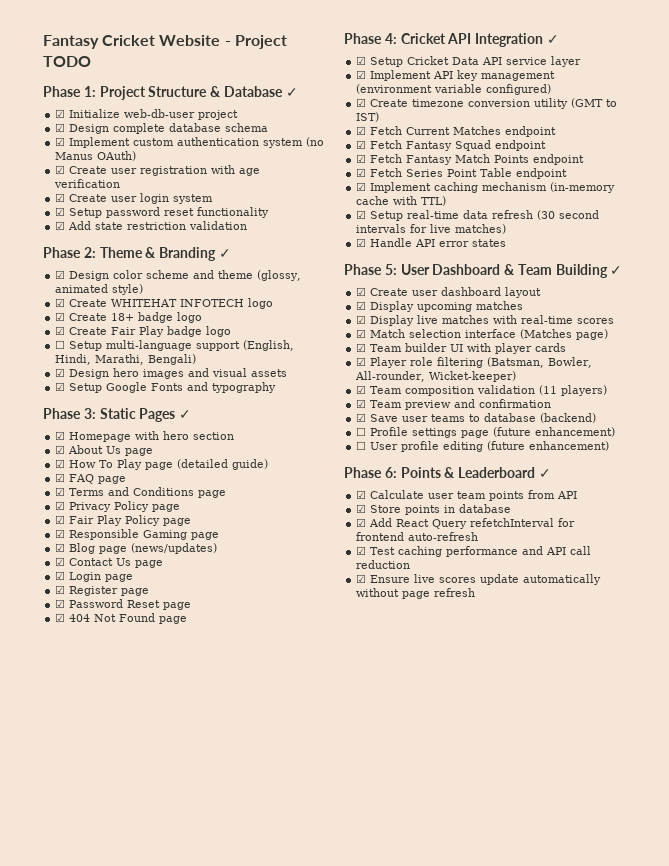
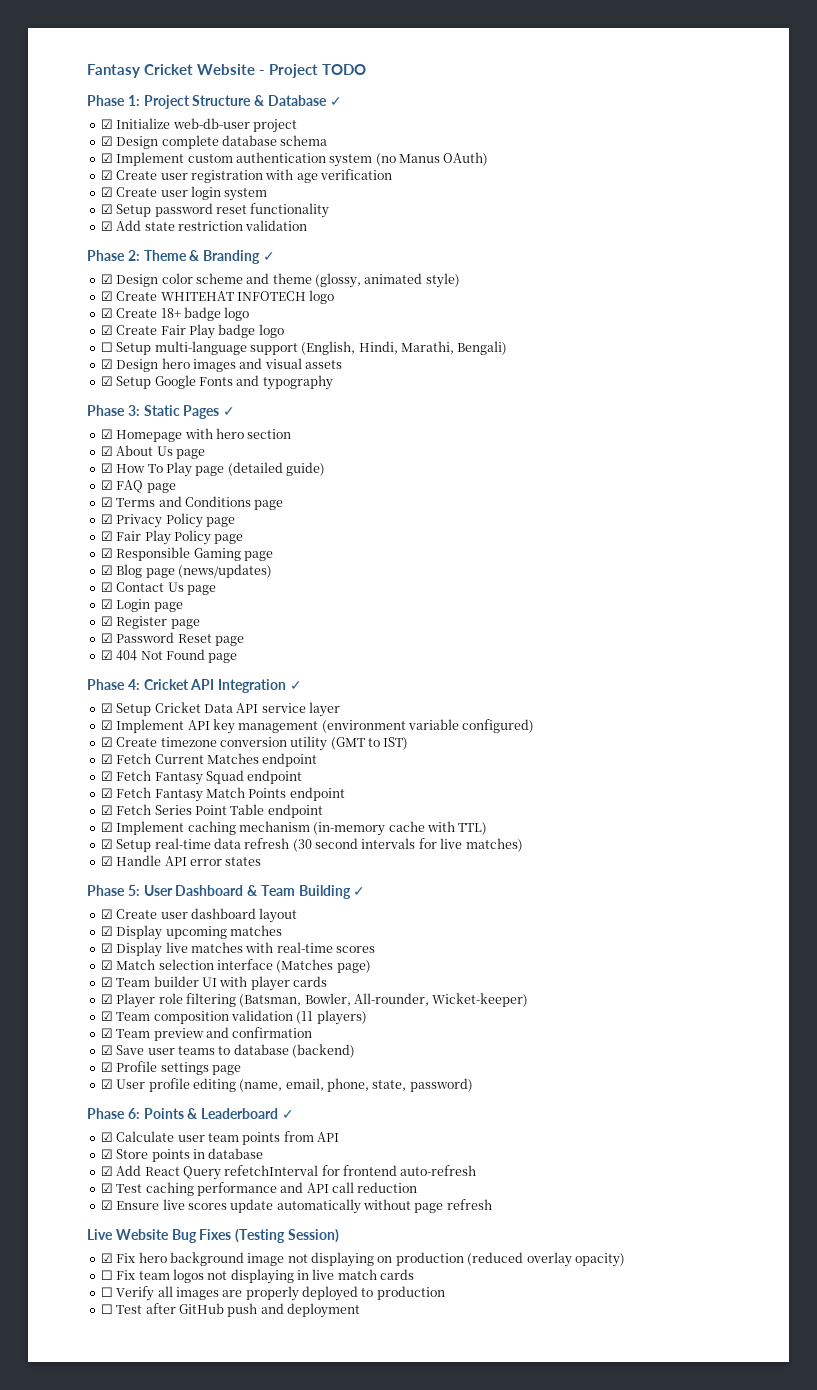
[356,427,367,436] ☐ -> [100,1062,113,1072] ☑
[493,427,616,437] [356,441,610,452] (future enhancement) // ☐ User profile editing (future enhancement) -> [100,1078,473,1092] // ☑ User profile editing (name, email, phone, state, password)
(476, 592) none -> [87,1229,339,1243] [100,1252,625,1267] [100,1269,415,1284] [100,1286,445,1301] [100,1303,360,1318] // Live Website Bug Fixes (Testing Session) // ☑ Fix hero background image not displaying on production (reduced overlay opacity) // ☐ Fix team logos not displaying in live match cards // ☐ Verify all images are properly deployed to production // ☐ Test after GitHub push and deployment

